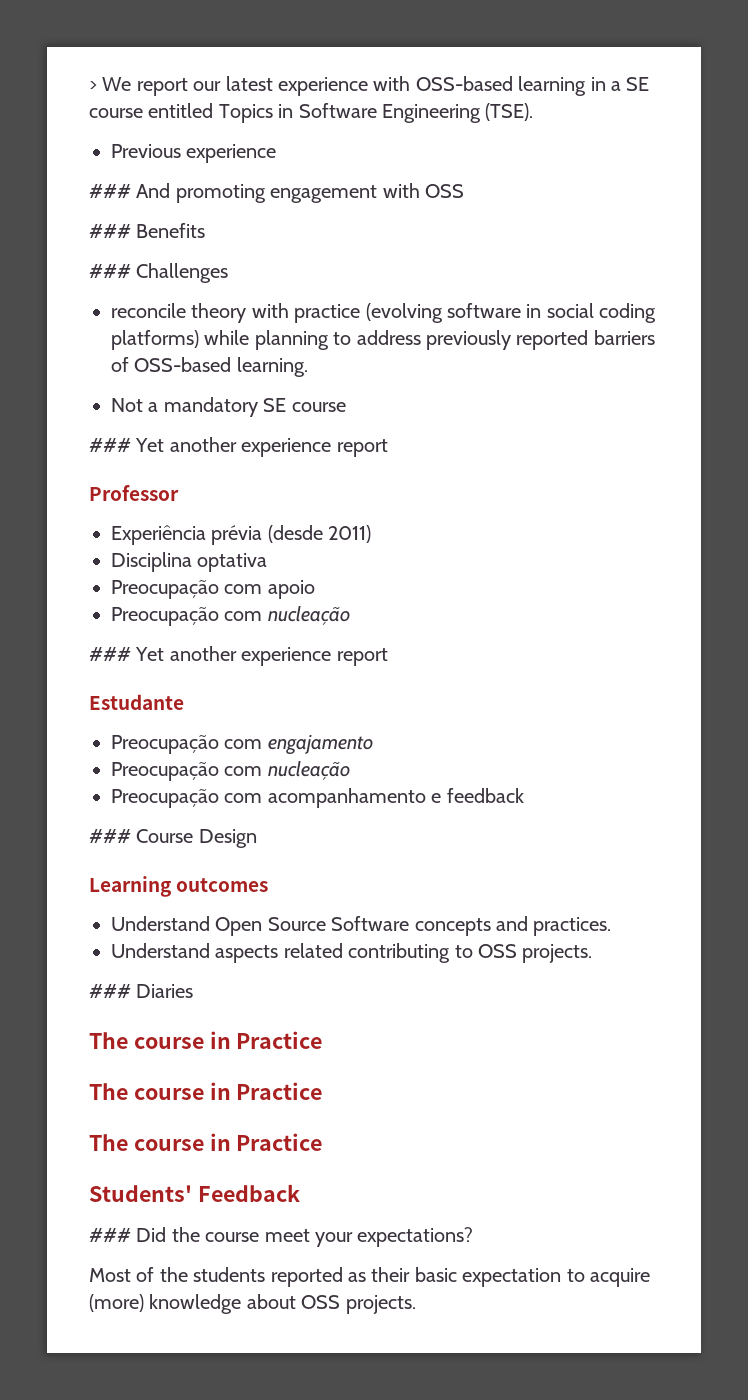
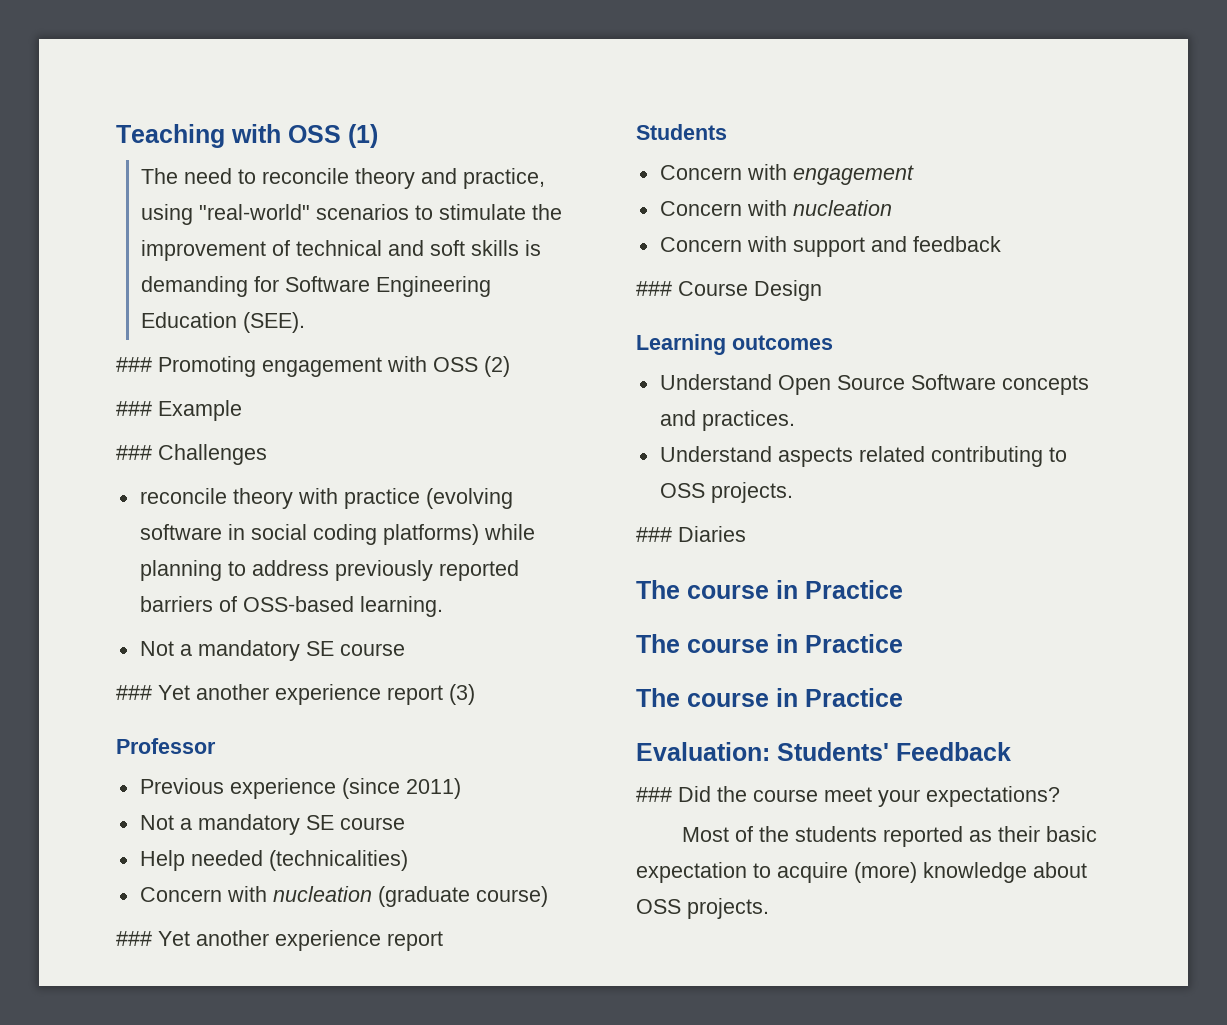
[89,76,650,96] [89,103,534,123] [111,144,277,163] [89,183,266,203] > We report our latest experience with OSS-based learning in a SE course entitled Topics in Software Engineering (TSE). // Previous experience // ### And promoting -> [116,124,378,148] [141,168,546,189] [141,204,563,225] [141,240,542,261] [141,276,492,297] [141,312,306,333] [116,356,256,377] Teaching with OSS (1) // The need to reconcile theory and practice, using "real-world" scenarios to stimulate the improvement of technical and soft skills is demanding for Software Engineering Education (SEE). // ### Promoting
[89,223,206,238] // ### Benefits -> [484,356,510,377] [116,400,242,421] (2) // ### Example
(388, 448) none -> [449,684,475,705] (3)
[111,525,372,545] [111,552,268,572] [111,580,315,599] [111,606,350,626] [89,646,388,666] [89,694,184,710] [111,735,373,755] [111,761,350,781] [111,788,442,808] Experiência prévia (desde 2011) // Disciplina optativa // Preocupação com apoio // Preocupação com nucleação // ### Yet another experience report // Estudante // Preocupação com engajamento // Preocupação com nucleação // Preocupação com acompanhamento e -> [139,778,461,799] [139,814,405,835] [139,850,408,871] [139,886,548,907] [116,930,443,951] [636,124,727,140] [659,164,914,185] [659,200,892,216] [659,236,907,257] Previous experience (since 2011) // Not a mandatory SE course // Help needed (technicalities) // Concern with nucleation (graduate course) // ### Yet another experience report // Students // Concern with engagement // Concern with nucleation // Concern with support and
(323, 1142) none -> [636,742,770,761] Evaluation:

